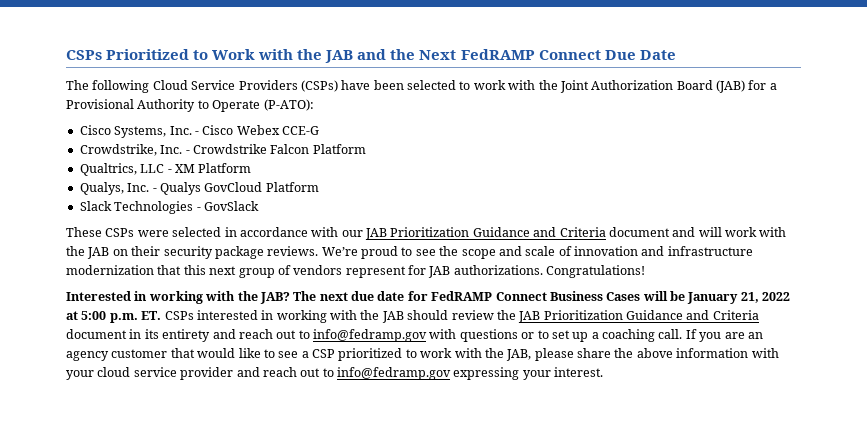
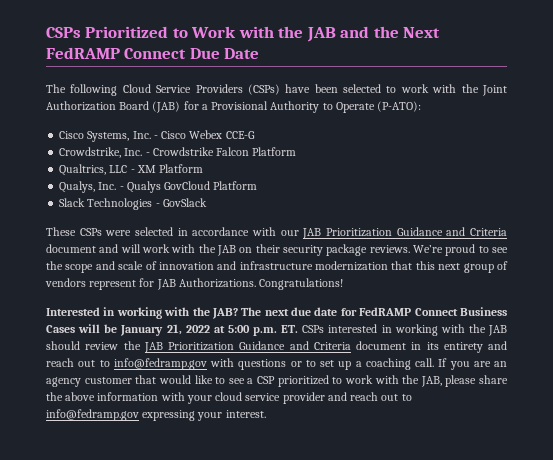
[453,265,543,275] authorizations. -> [178,278,256,288] Authorizations.

